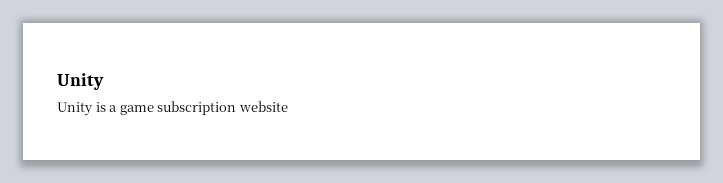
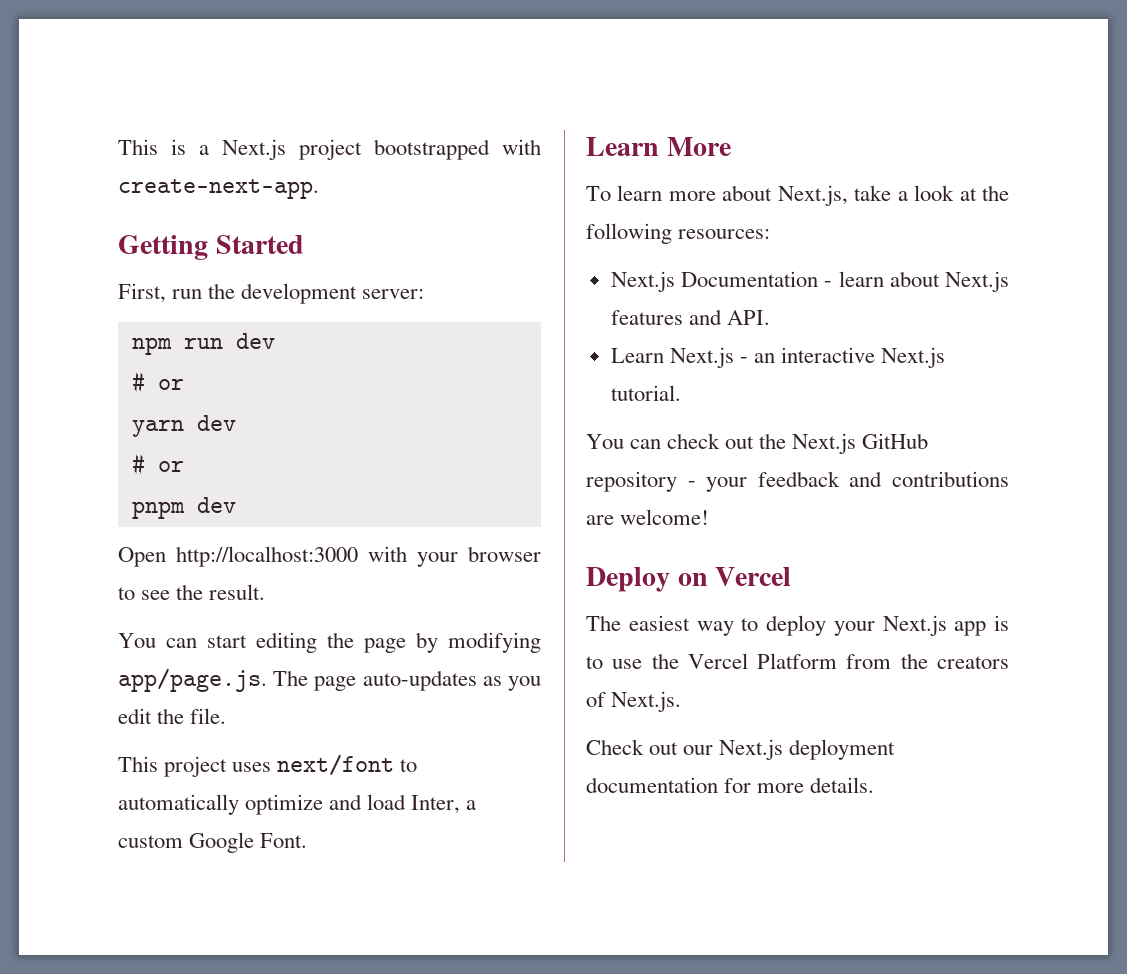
[57,73,104,90] [57,101,288,116] Unity // Unity is a game subscription website -> [118,139,541,160] [118,179,319,199] [118,235,304,260] [118,283,425,304] [131,333,275,355] [131,371,184,393] [131,415,236,437] [131,453,184,475] [131,497,236,519] [118,546,541,567] [118,584,266,600] [118,632,541,653] [118,668,541,692] [118,708,227,724] [118,754,418,777] [118,794,477,815] [118,832,308,853] [586,137,731,156] [586,185,1010,206] [586,223,771,244] [610,271,1009,292] [610,309,770,325] [610,347,946,368] [610,385,681,401] [586,433,929,454] [586,471,1009,492] [586,509,710,525] [586,567,792,592] [586,615,1009,636] [586,653,1009,669] [586,691,682,712] [586,739,896,760] [586,777,875,793] This is a Next.js project bootstrapped with create-next-app. // Getting Started // First, run the development server: // npm run dev // # or // yarn dev // # or // pnpm dev // Open http://localhost:3000 with your browser to see the result. // You can start editing the page by modifying app/page.js. The page auto-updates as you edit the file. // This project uses next/font to automatically optimize and load Inter, a custom Google Font. // Learn More // To learn more about Next.js, take a look at the following resources: // Next.js Documentation - learn about Next.js features and API. // Learn Next.js - an interactive Next.js tutorial. // You can check out the Next.js GitHub repository - your feedback and contributions are welcome! // Deploy on Vercel // The easiest way to deploy your Next.js app is to use the Vercel Platform from the creators of Next.js. // Check out our Next.js deployment documentation for more details.

